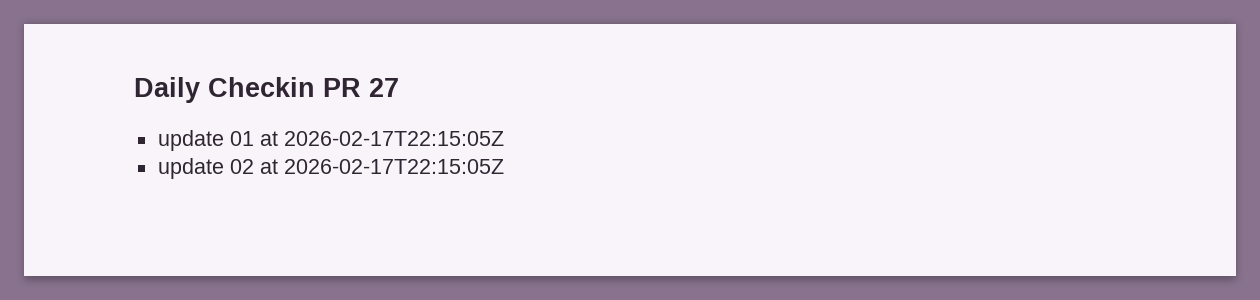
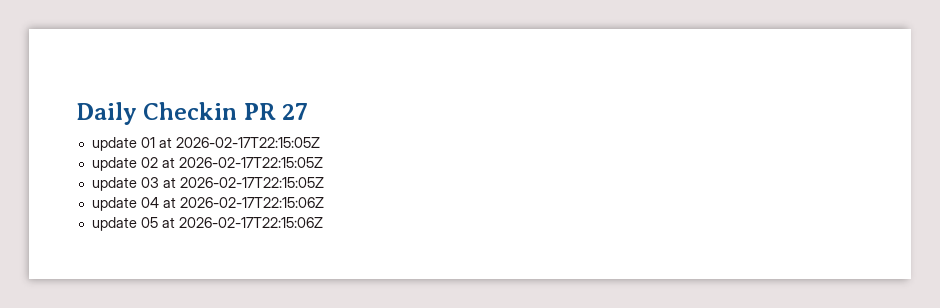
(504, 166) none -> [91,177,324,191] [91,197,324,211] [91,217,323,231] // update 03 at 2026-02-17T22:15:05Z // update 04 at 2026-02-17T22:15:06Z // update 05 at 2026-02-17T22:15:06Z

